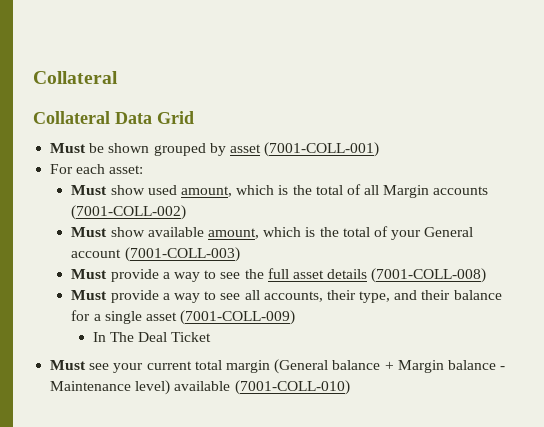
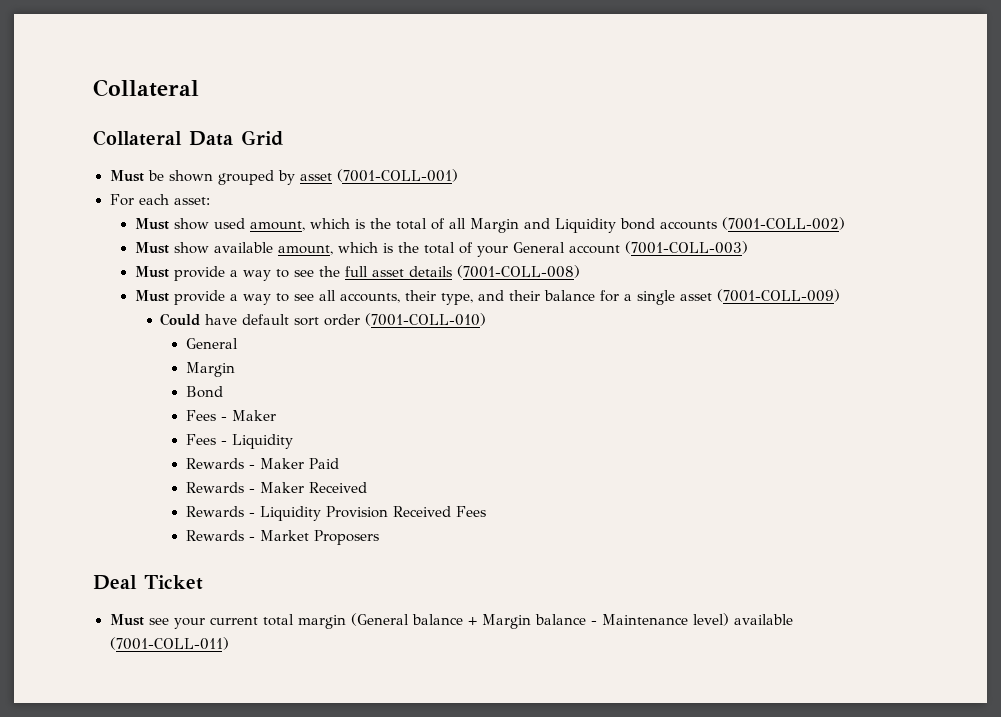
(430, 191) none -> [523,218,655,233] and Liquidity bond
[92,332,134,342] In The -> [160,313,487,326] [185,338,238,349] [185,362,235,377] [185,386,223,398] [185,410,276,421] [185,434,293,449] [185,458,339,469] [185,482,367,493] [185,506,486,521] [185,530,379,545] Could have default sort order (7001-COLL-010) // General // Margin // Bond // Fees - Maker // Fees - Liquidity // Rewards - Maker Paid // Rewards - Maker Received // Rewards - Liquidity Provision Received Fees // Rewards - Market Proposers //
[234,380,350,395] (7001-COLL-010) -> [109,637,229,650] (7001-COLL-011)

